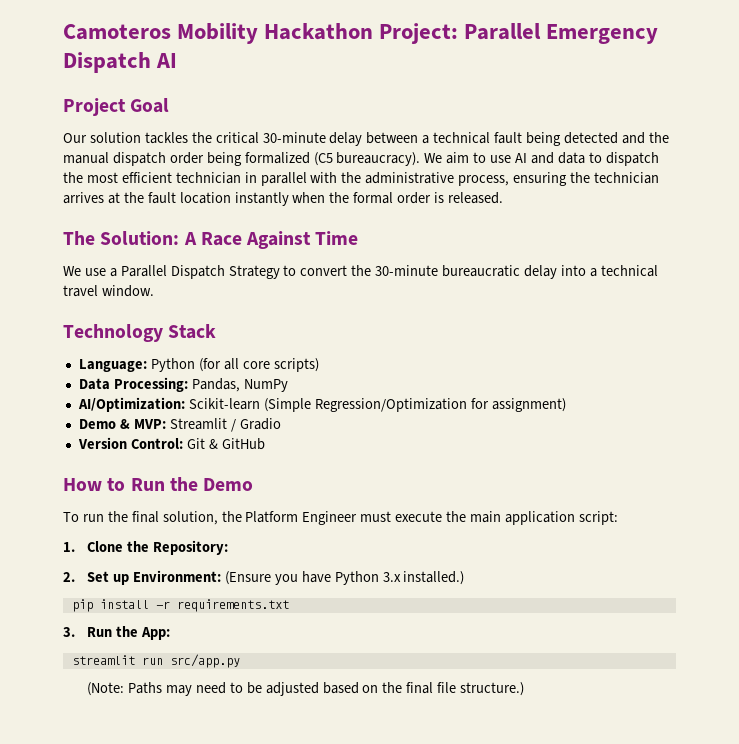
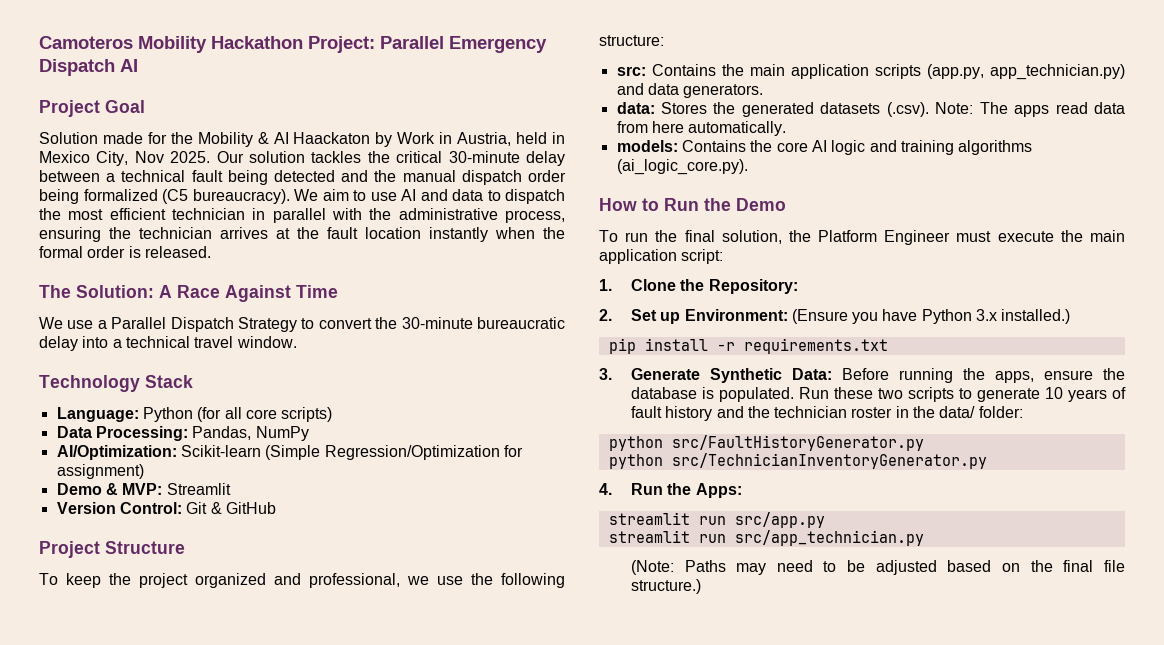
(170, 105) none -> [39,132,565,147] [39,151,211,166] Solution made for the Mobility & AI Haackaton by Work in Austria, held in Mexico City, Nov 2025.
[230,418,281,432] / Gradio -> (231, 489) none
(265, 444) none -> [39,541,185,558] [39,573,565,588] [599,35,664,46] [616,64,1125,80] [616,83,764,98] [616,102,1125,117] [616,121,787,136] [616,140,1033,155] [616,159,748,175] // Project Structure // To keep the project organized and professional, we use the following structure: // src: Contains the main application scripts (app.py, app_technician.py) and data generators. // data: Stores the generated datasets (.csv). Note: The apps read data from here automatically. // models: Contains the core AI logic and training algorithms (ai_logic_core.py).
[87,626,170,640] Run the App: -> [630,368,1125,383] [630,387,1126,402] [630,406,1023,421] [608,435,924,451] [608,453,987,469] [599,483,742,498] Generate Synthetic Data: Before running the apps, ensure the database is populated. Run these two scripts to generate 10 years of fault history and the technician roster in the data/ folder: // python src/FaultHistoryGenerator.py // python src/TechnicianInventoryGenerator.py // 4. Run the Apps:
(240, 661) none -> [608,530,924,546] // streamlit run src/app_technician.py

